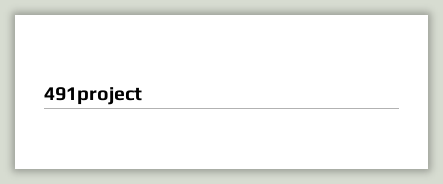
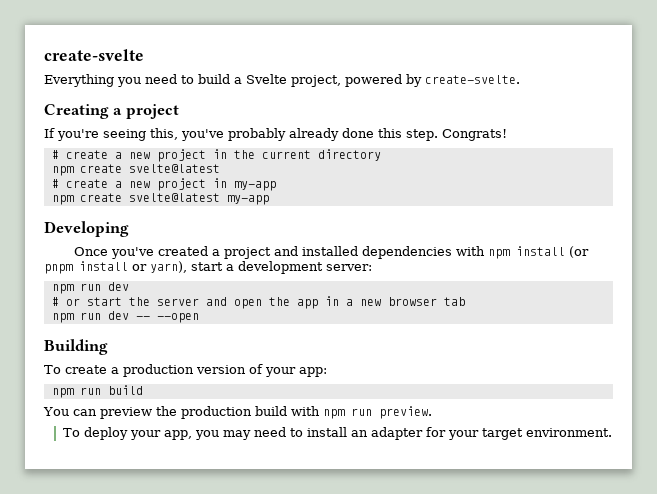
[44,87,142,105] 491project -> [44,49,144,61] [44,74,520,87] [44,104,179,119] [44,128,507,141] [51,149,381,162] [51,164,220,176] [51,178,276,191] [51,193,269,205] [44,221,129,237] [74,246,590,259] [44,261,372,274] [51,282,129,294] [51,296,465,309] [51,311,199,323] [44,339,108,355] [44,364,327,377] [51,385,143,398] [43,406,432,419] [62,427,612,440] create-svelte // Everything you need to build a Svelte project, powered by create-svelte. // Creating a project // If you're seeing this, you've probably already done this step. Congrats! // # create a new project in the current directory // npm create svelte@latest // # create a new project in my-app // npm create svelte@latest my-app // Developing // Once you've created a project and installed dependencies with npm install (or pnpm install or yarn), start a development server: // npm run dev // # or start the server and open the app in a new browser tab // npm run dev -- --open // Building // To create a production version of your app: // npm run build // You can preview the production build with npm run preview. // To deploy your app, you may need to install an adapter for your target environment.

